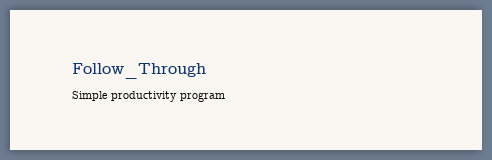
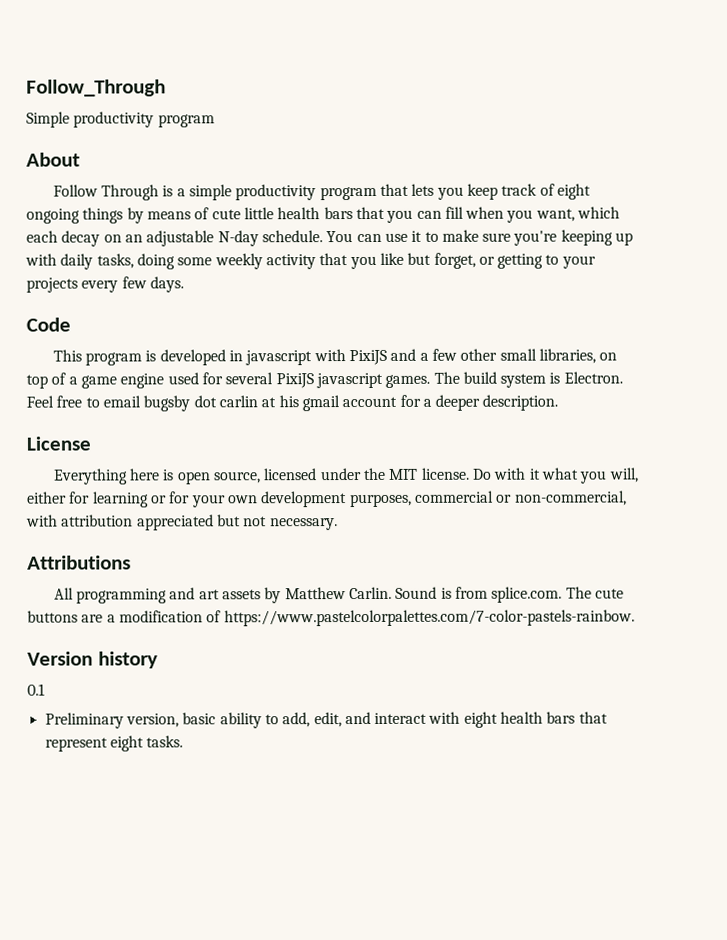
(225, 97) none -> [26,152,80,167] [52,183,591,201] [26,206,621,224] [26,229,634,247] [25,252,596,270] [26,276,184,293] [26,317,71,332] [52,348,618,366] [26,371,623,389] [26,394,559,412] [26,436,91,451] [52,467,639,485] [27,490,627,508] [26,514,338,531] [27,555,131,570] [53,586,624,604] [27,609,635,627] [27,651,158,669] [27,683,45,696] [44,711,608,729] [44,735,184,752] // About // Follow Through is a simple productivity program that lets you keep track of eight ongoing things by means of cute little health bars that you can fill when you want, which each decay on an adjustable N-day schedule. You can use it to make sure you're keeping up with daily tasks, doing some weekly activity that you like but forget, or getting to your projects every few days. // Code // This program is developed in javascript with PixiJS and a few other small libraries, on top of a game engine used for several PixiJS javascript games. The build system is Electron. Feel free to email bugsby dot carlin at his gmail account for a deeper description. // License // Everything here is open source, licensed under the MIT license. Do with it what you will, either for learning or for your own development purposes, commercial or non-commercial, with attribution appreciated but not necessary. // Attributions // All programming and art assets by Matthew Carlin. Sound is from splice.com. The cute buttons are a modification of https://www.pastelcolorpalettes.com/7-color-pastels-rainbow. // Version history // 0.1 // Preliminary version, basic ability to add, edit, and interact with eight health bars that represent eight tasks.

